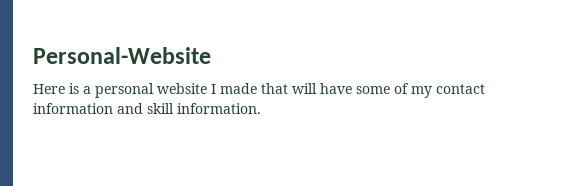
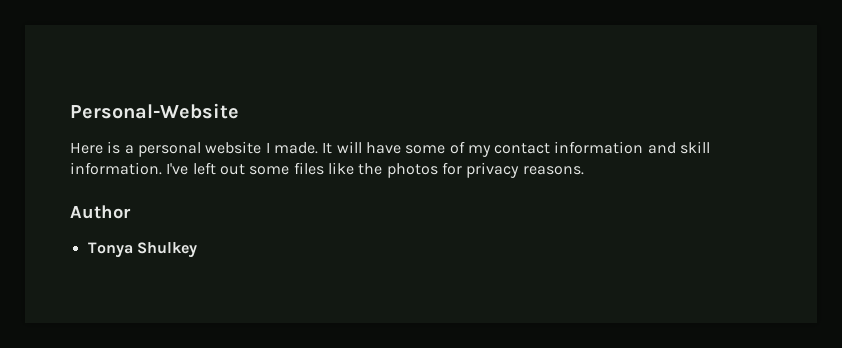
[220,83,288,94] made that -> [273,142,333,154] made. It
(261, 108) none -> [166,162,584,178] [70,205,131,219] [87,242,197,258] I've left out some files like the photos for privacy reasons. // Author // Tonya Shulkey

